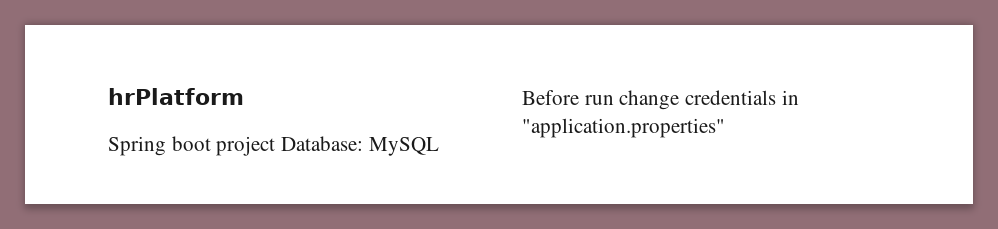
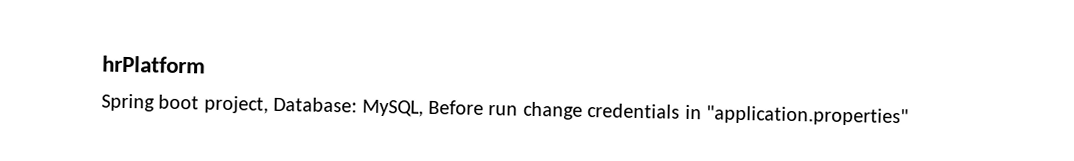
[216,136,439,156] project Database: MySQL -> [203,95,424,117] project, Database: MySQL,

